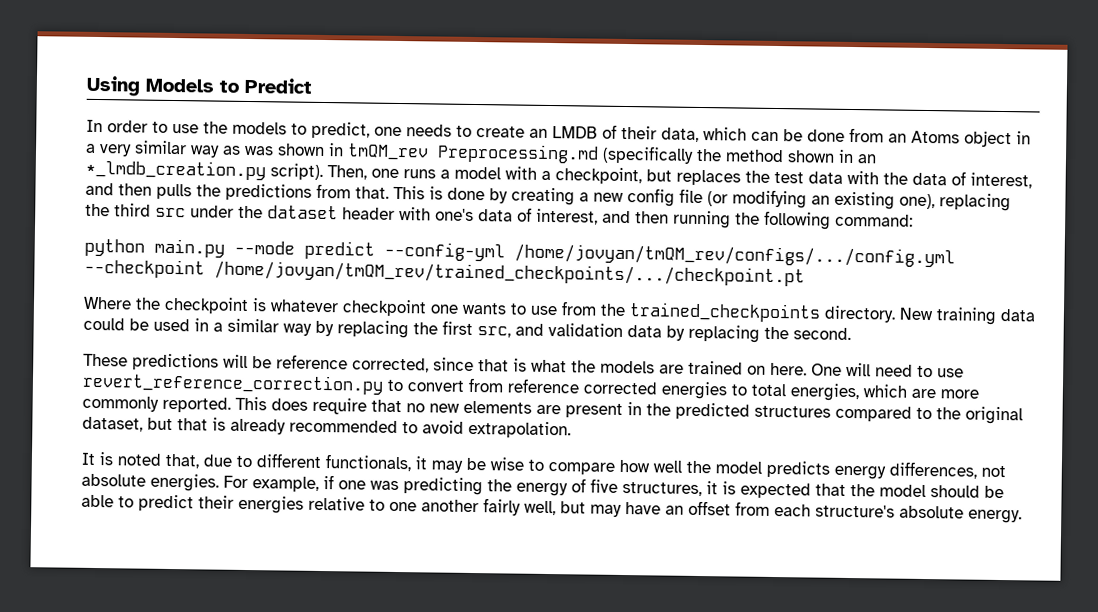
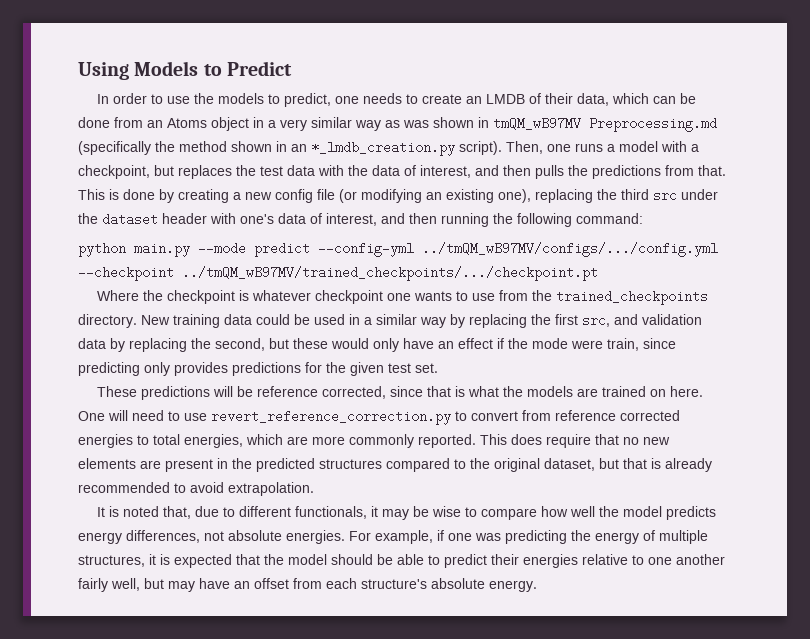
[347,143,429,161] tmQM_rev -> [493,117,581,130] tmQM_wB97MV
[514,243,955,268] [84,258,805,287] /home/jovyan/tmQM_rev/configs/.../config.yml --checkpoint /home/jovyan/tmQM_rev/trained_checkpoints/.../checkpoint.pt -> [422,242,718,257] [78,266,598,281] ../tmQM_wB97MV/configs/.../config.yml --checkpoint ../tmQM_wB97MV/trained_checkpoints/.../checkpoint.pt
[793,327,851,341] second. -> [215,338,676,352] [78,362,438,376] second, but these would only have an effect if the mode were train, since predicting only provides predictions for the given test set.
[590,478,618,493] five -> [659,530,708,544] multiple

